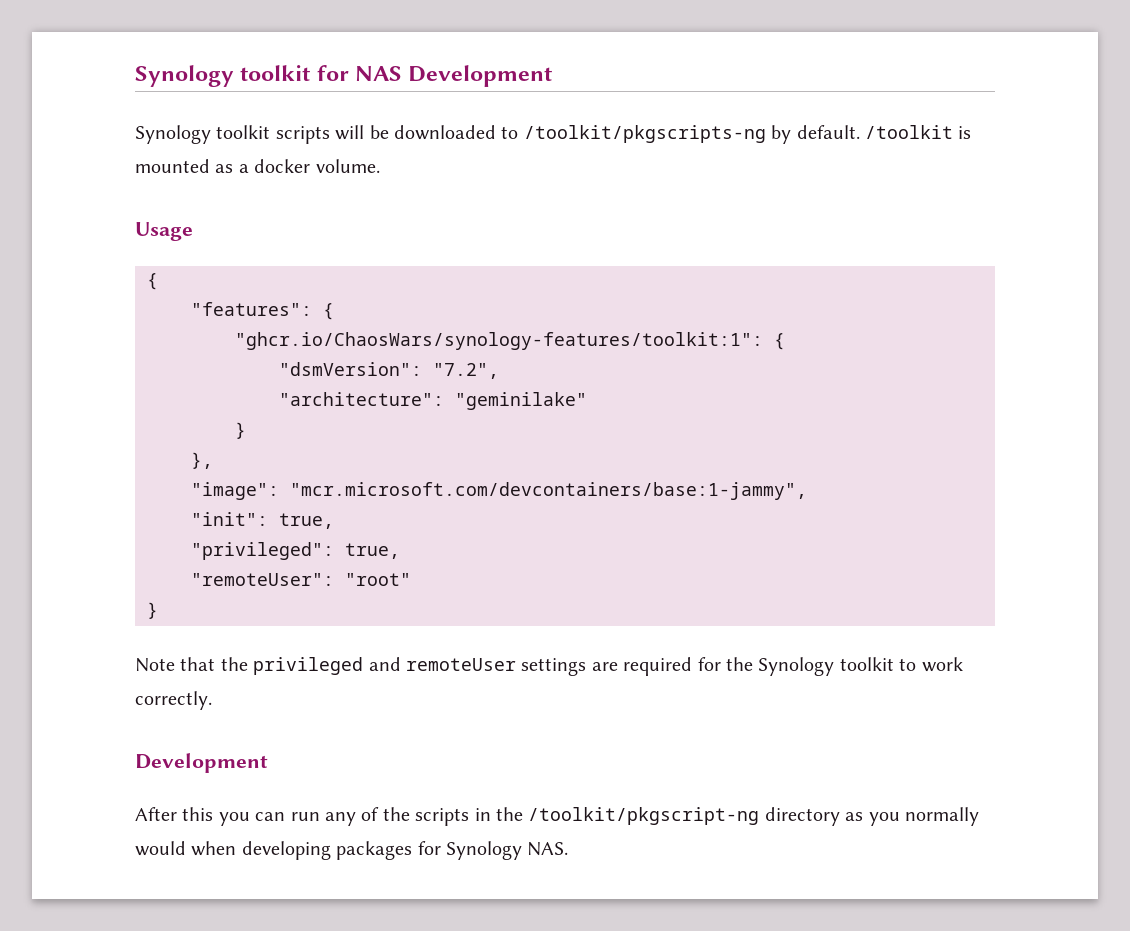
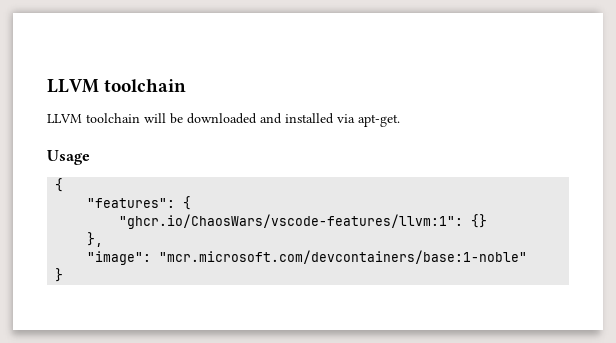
[135,65,553,87] [135,125,972,144] [135,159,380,173] [135,222,193,241] [147,273,158,290] [191,302,334,320] [235,332,785,350] [279,362,499,379] [279,392,587,410] [235,422,246,439] [191,452,213,469] [191,482,807,500] [191,512,334,529] [191,542,400,560] [191,573,411,586] [147,602,158,619] [135,657,963,676] [135,691,212,710] [135,753,268,773] [135,807,979,826] [135,841,569,860] Synology toolkit for NAS Development // Synology toolkit scripts will be downloaded to /toolkit/pkgscripts-ng by default. /toolkit is mounted as a docker volume. // Usage // { // "features": { // "ghcr.io/ChaosWars/synology-features/toolkit:1": { // "dsmVersion": "7.2", // "architecture": "geminilake" // } // }, // "image": "mcr.microsoft.com/devcontainers/base:1-jammy", // "init": true, // "privileged": true, // "remoteUser": "root" // } // Note that the privileged and remoteUser settings are required for the Synology toolkit to work correctly. // Development // After this you can run any of the scripts in the /toolkit/pkgscript-ng directory as you normally would when developing packages for Synology NAS. -> [47,79,187,93] [47,113,400,127] [47,150,90,165] [55,178,64,192] [87,196,192,210] [119,214,488,229] [87,232,104,247] [87,250,528,265] [55,268,64,282] LLVM toolchain // LLVM toolchain will be downloaded and installed via apt-get. // Usage // { // "features": { // "ghcr.io/ChaosWars/vscode-features/llvm:1": {} // }, // "image": "mcr.microsoft.com/devcontainers/base:1-noble" // }

